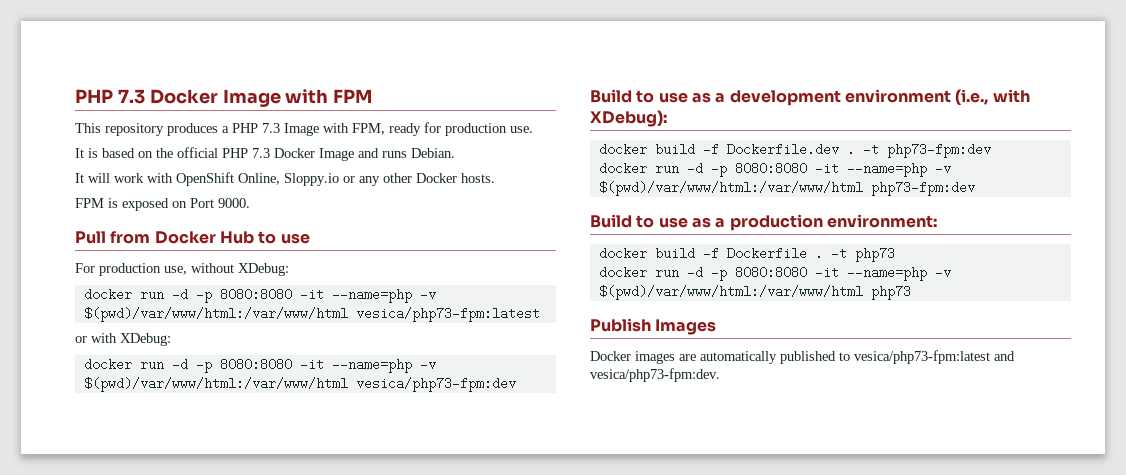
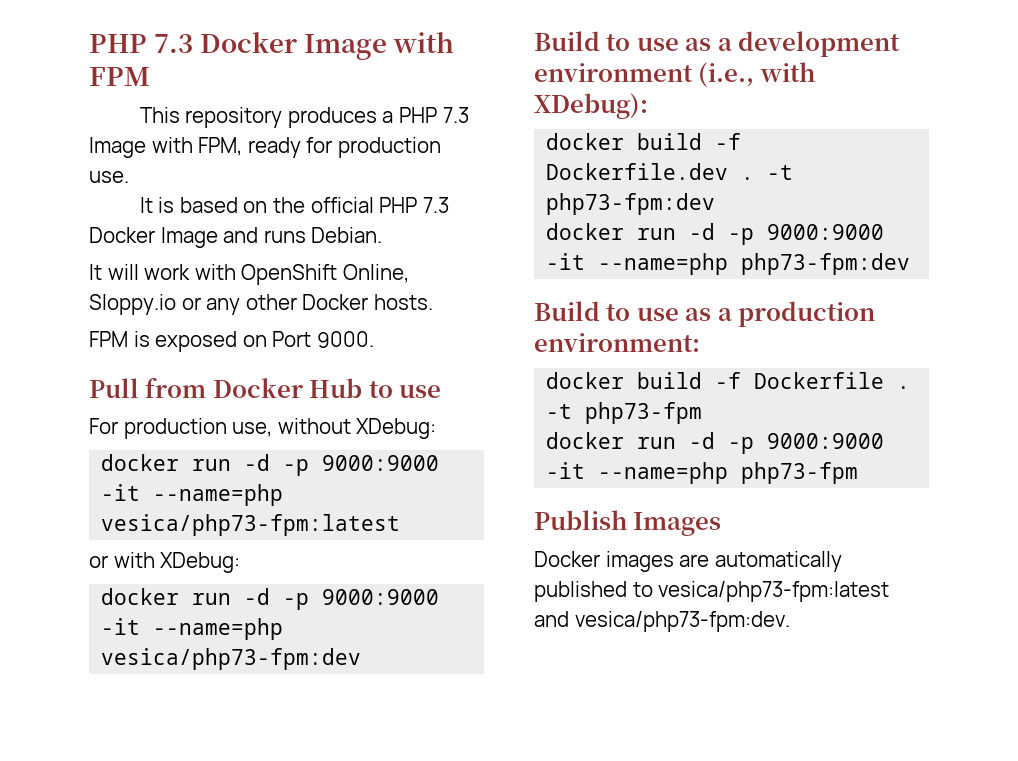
[219,288,436,303] [83,307,348,322] 8080:8080 -it --name=php -v $(pwd)/var/www/html:/var/www/html -> [322,455,440,471] [101,484,284,506] 9000:9000 -it --name=php
[219,358,436,373] [83,377,348,392] 8080:8080 -it --name=php -v $(pwd)/var/www/html:/var/www/html -> [322,589,440,605] [101,618,284,640] 9000:9000 -it --name=php
[734,162,951,177] [598,181,863,196] 8080:8080 -it --name=php -v $(pwd)/var/www/html:/var/www/html -> [767,224,885,240] [546,253,729,275] 9000:9000 -it --name=php
[854,247,895,262] [598,266,951,281] [598,285,911,300] php73 // docker run -d -p 8080:8080 -it --name=php -v $(pwd)/var/www/html:/var/www/html php73 -> [585,402,703,424] [546,432,885,454] [546,462,859,484] php73-fpm // docker run -d -p 9000:9000 -it --name=php php73-fpm

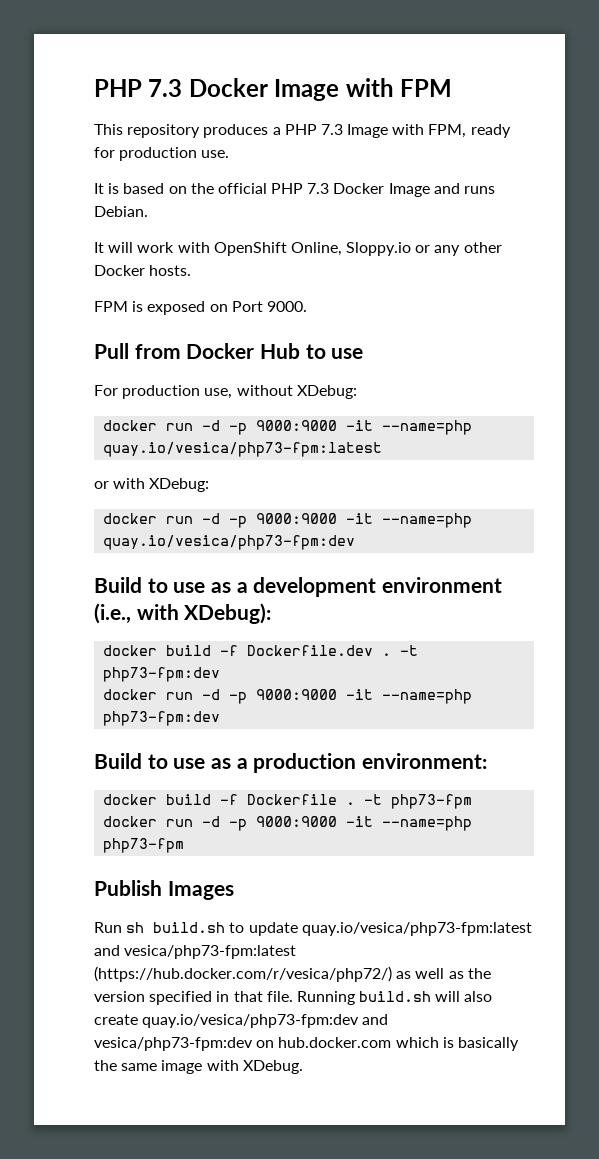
[101,514,401,536] vesica/php73-fpm:latest -> [103,442,383,457] quay.io/vesica/php73-fpm:latest
[101,648,362,670] vesica/php73-fpm:dev -> [103,535,356,550] quay.io/vesica/php73-fpm:dev
[534,551,842,572] [534,581,890,602] [534,611,790,632] Docker images are automatically published to vesica/php73-fpm:latest and vesica/php73-fpm:dev. -> [94,922,532,936] [94,945,297,959] [94,966,491,982] [94,991,493,1005] [94,1014,389,1028] [94,1037,519,1051] [94,1060,303,1074] Run sh build.sh to update quay.io/vesica/php73-fpm:latest and vesica/php73-fpm:latest (https://hub.docker.com/r/vesica/php72/) as well as the version specified in that file. Running build.sh will also create quay.io/vesica/php73-fpm:dev and vesica/php73-fpm:dev on hub.docker.com which is basically the same image with XDebug.

